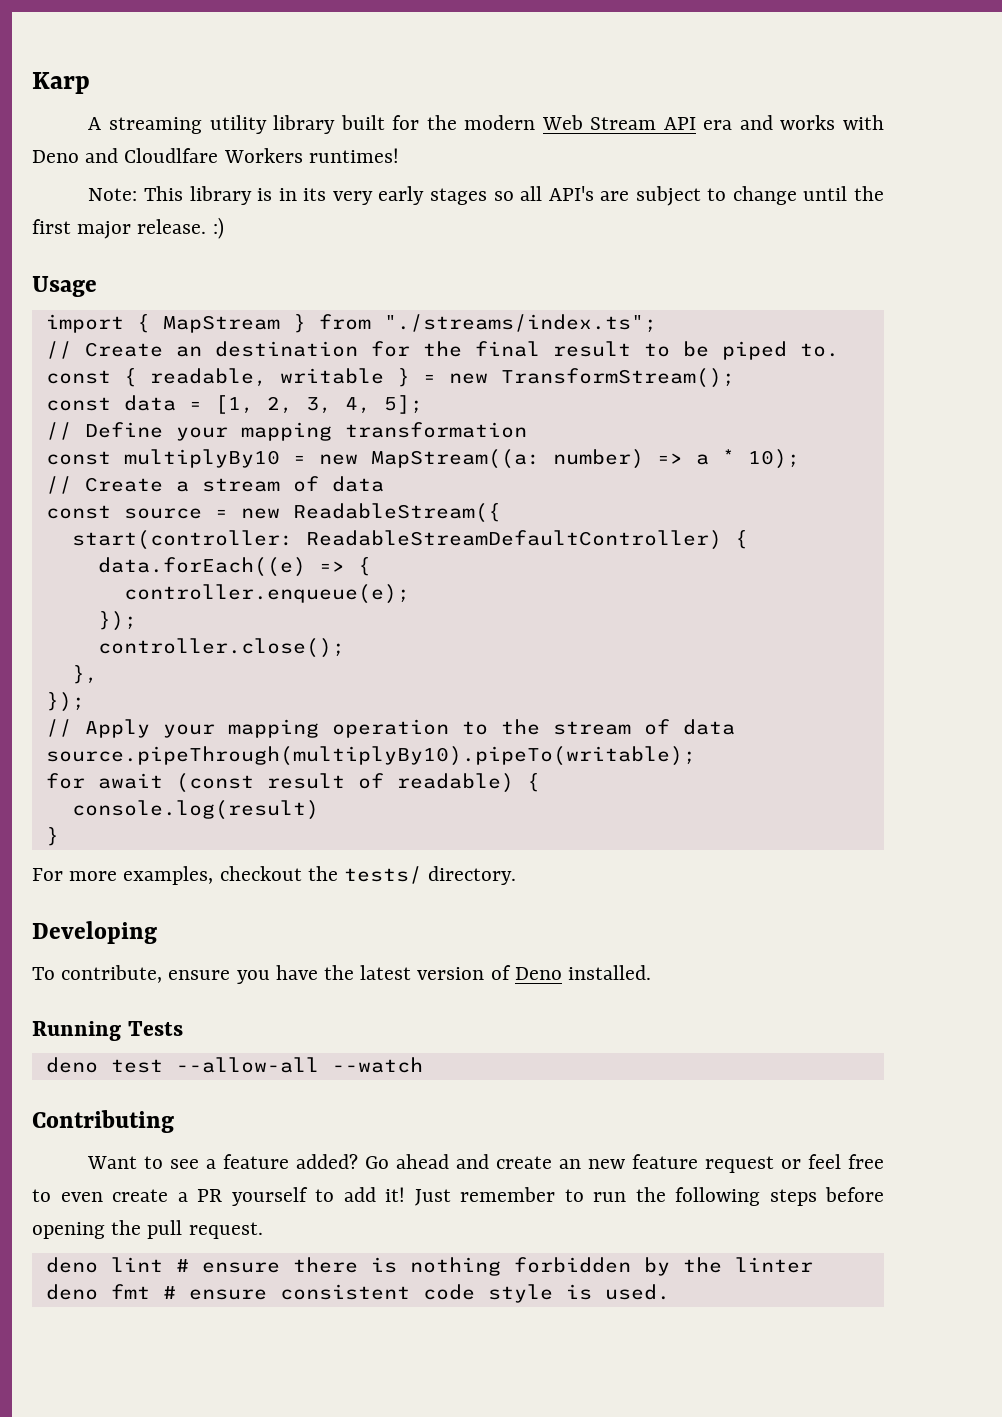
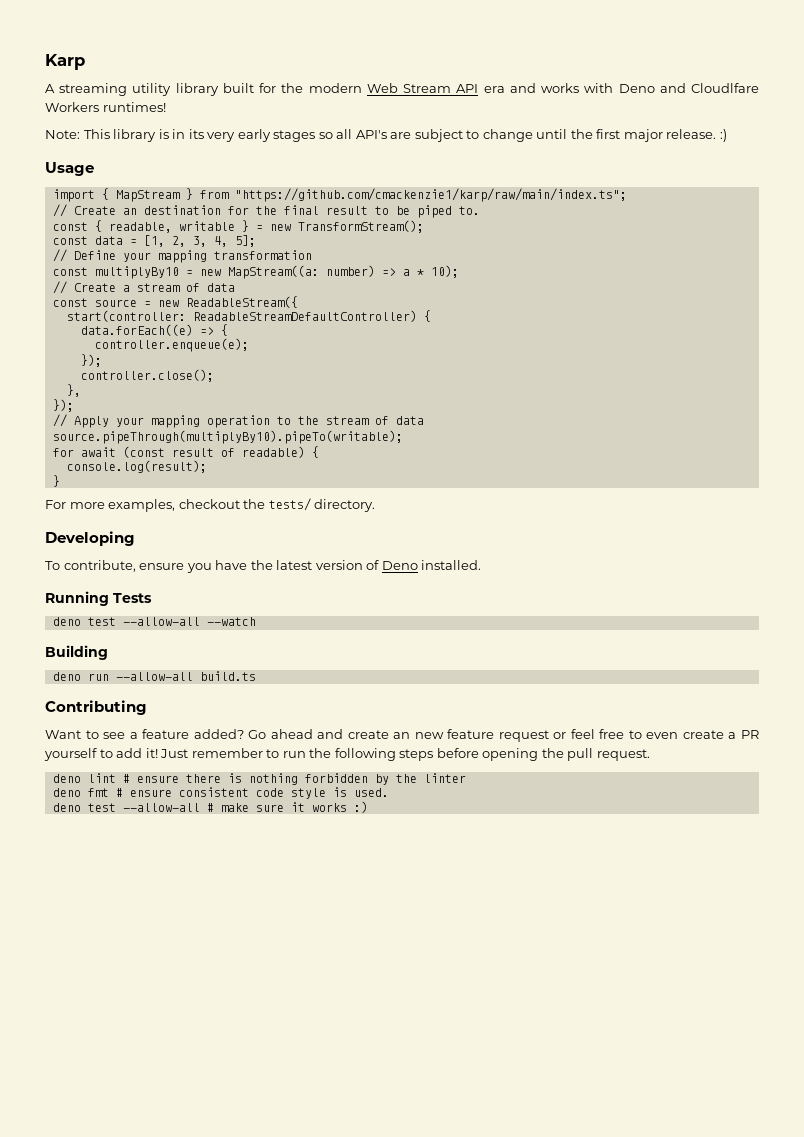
[383,314,657,333] "./streams/index.ts"; -> [234,188,627,202] "https://github.com/cmackenzie1/karp/raw/main/index.ts";
[71,800,319,820] console.log(result) -> [66,460,207,473] console.log(result);
(423, 1065) none -> [45,645,108,660] [52,671,256,681] // Building // deno run --allow-all build.ts
(670, 1292) none -> [52,801,368,813] // deno test --allow-all # make sure it works :)

